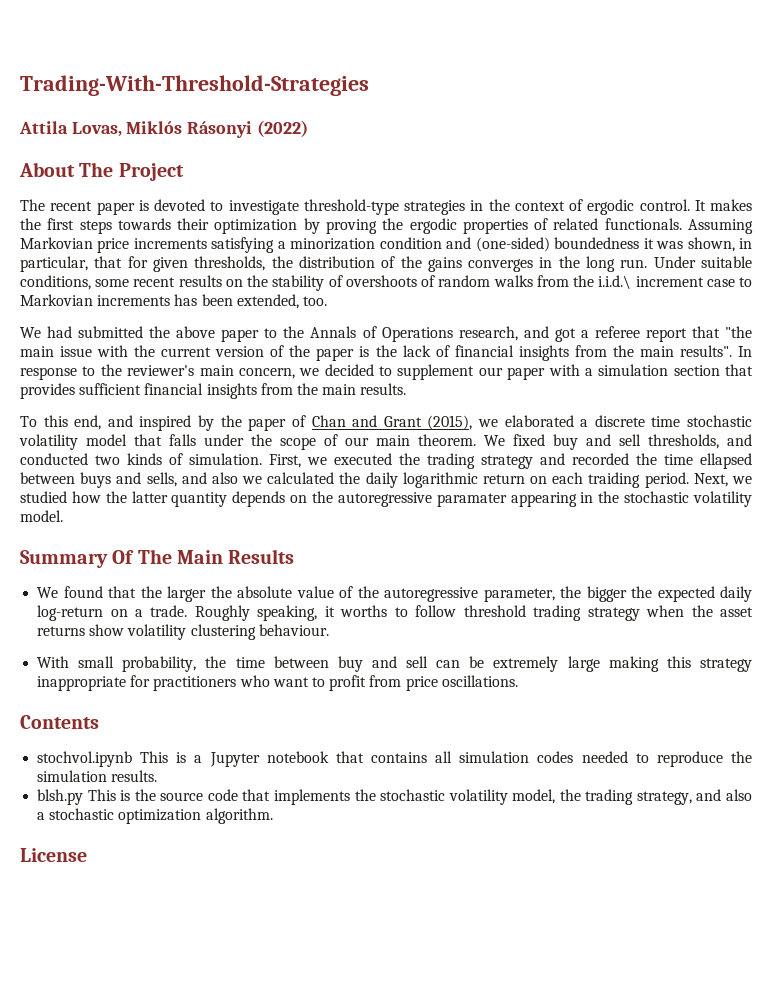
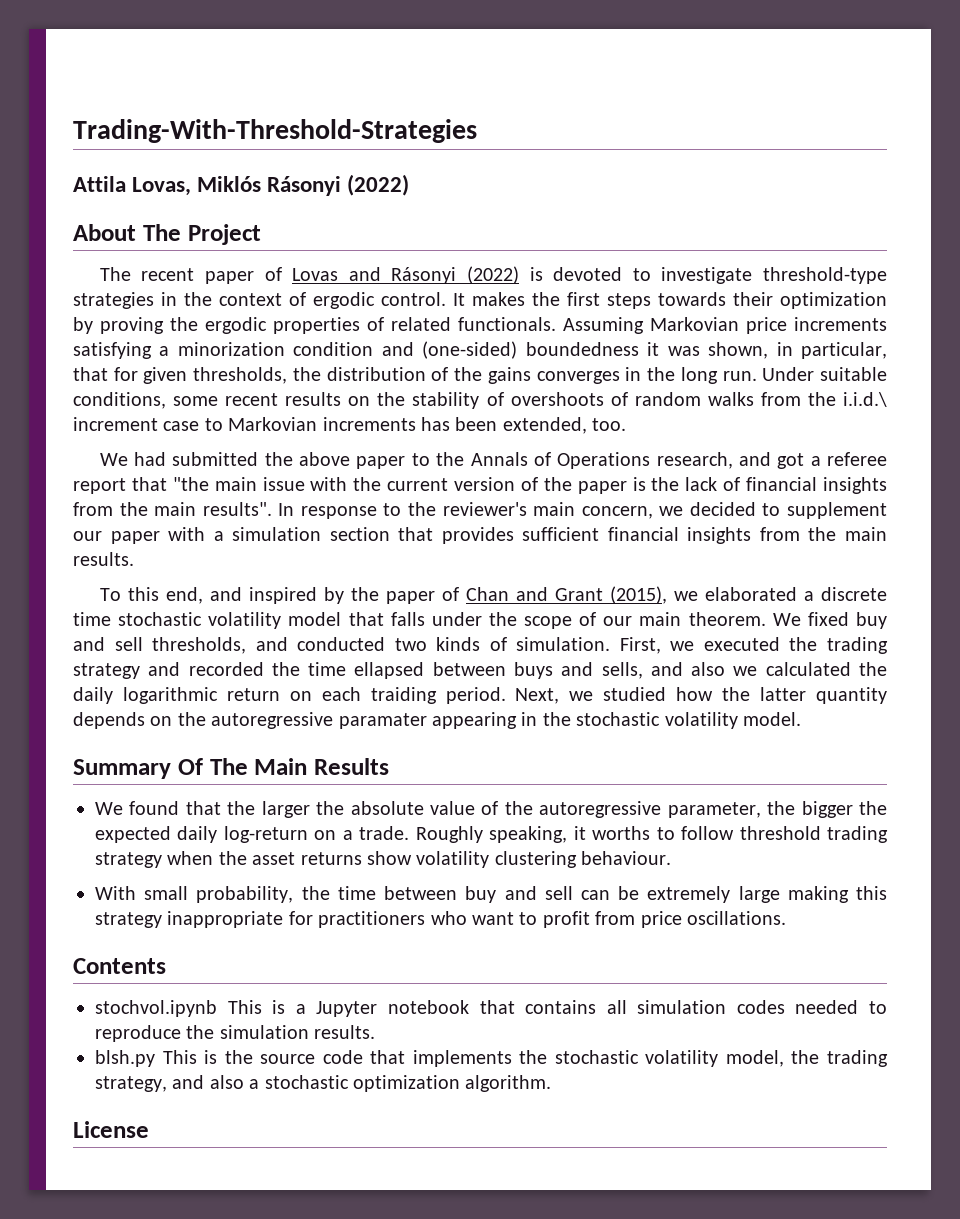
(135, 208) none -> [264,266,519,284] of Lovas and Rásonyi (2022)

